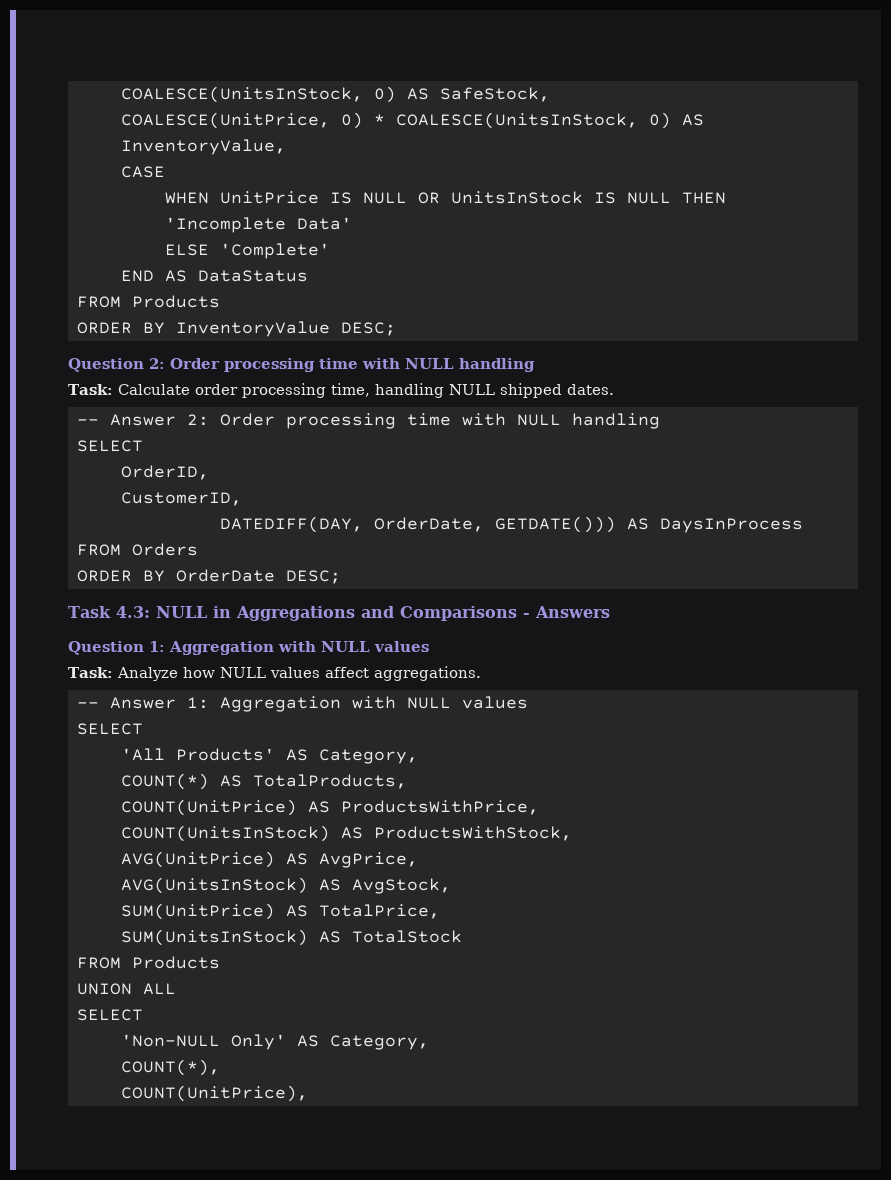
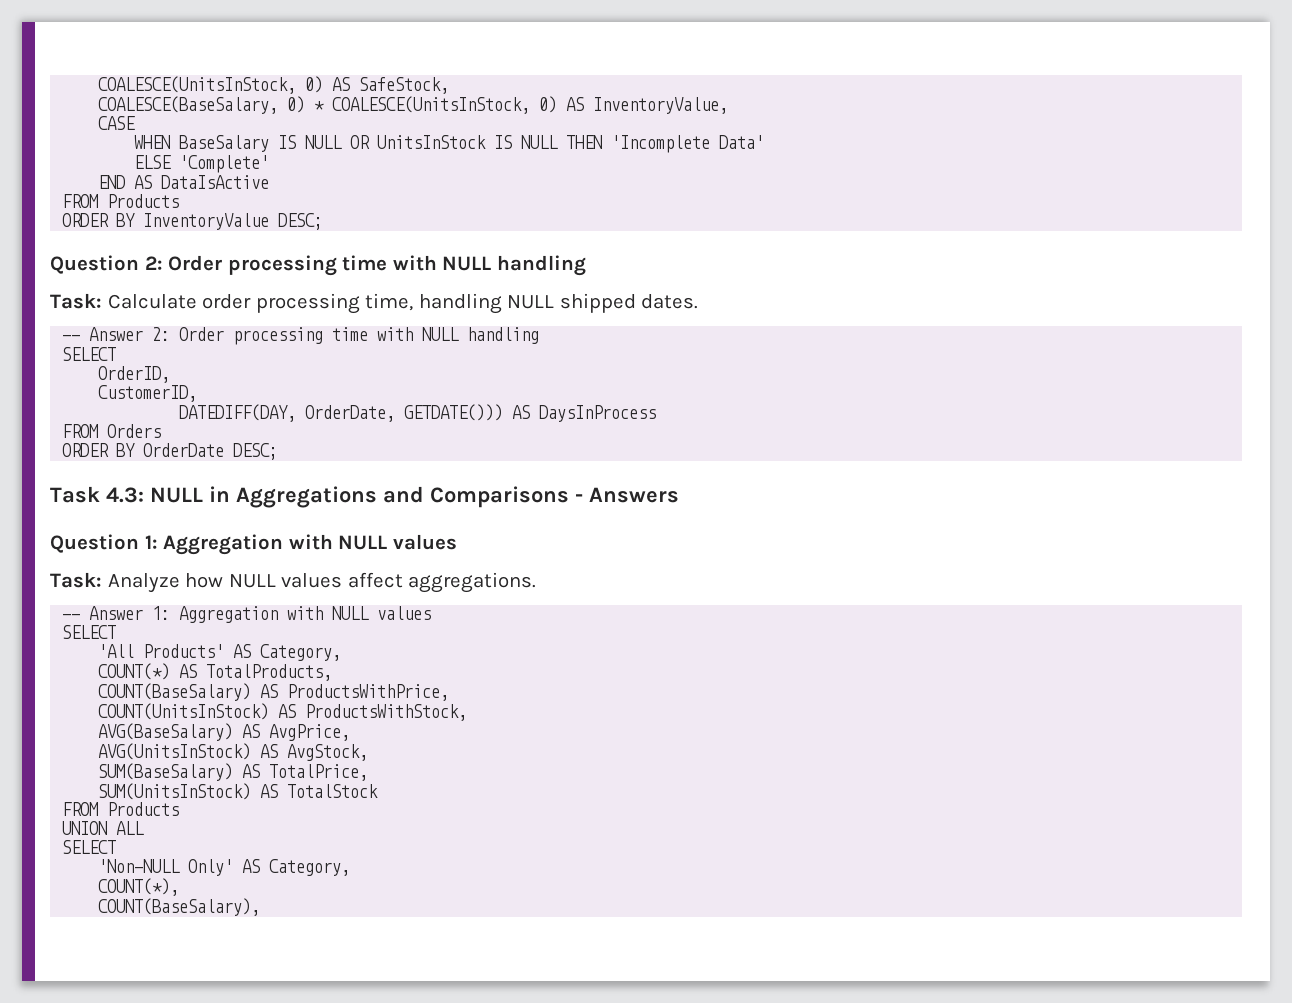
[120,112,330,129] COALESCE(UnitPrice, -> [98,96,279,114] COALESCE(BaseSalary,
[219,191,319,204] UnitPrice -> [179,135,270,152] BaseSalary
[197,270,308,282] DataStatus -> [161,175,270,189] DataIsActive
[120,799,297,816] COUNT(UnitPrice) -> [98,683,252,701] COUNT(BaseSalary)
[120,851,275,868] AVG(UnitPrice) -> [98,723,234,741] AVG(BaseSalary)
[120,903,275,920] SUM(UnitPrice) -> [98,763,234,781] SUM(BaseSalary)
[120,1085,308,1102] COUNT(UnitPrice), -> [98,898,261,916] COUNT(BaseSalary),

